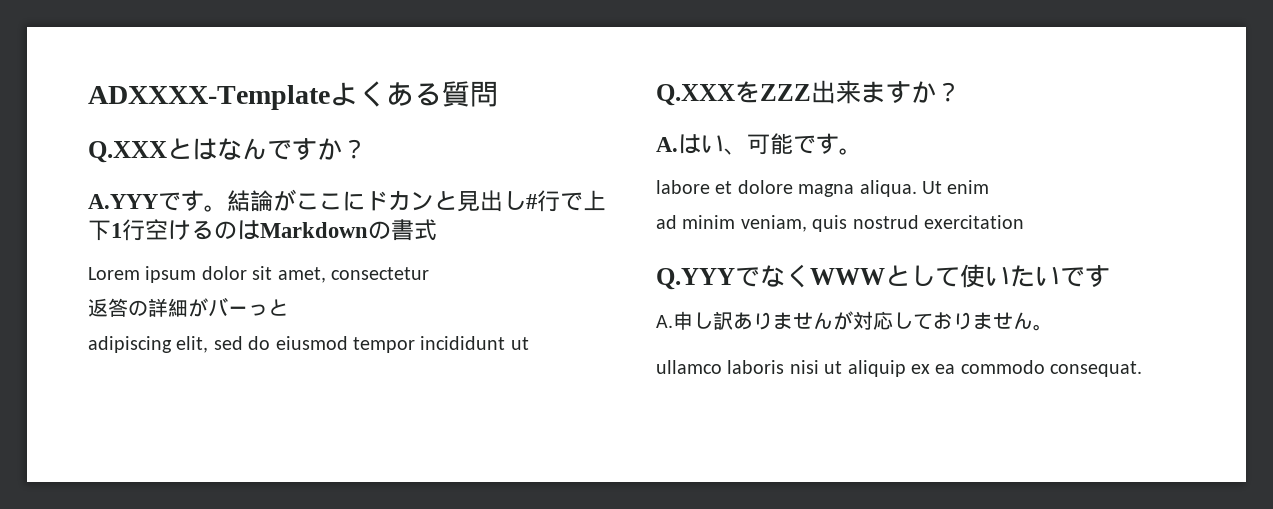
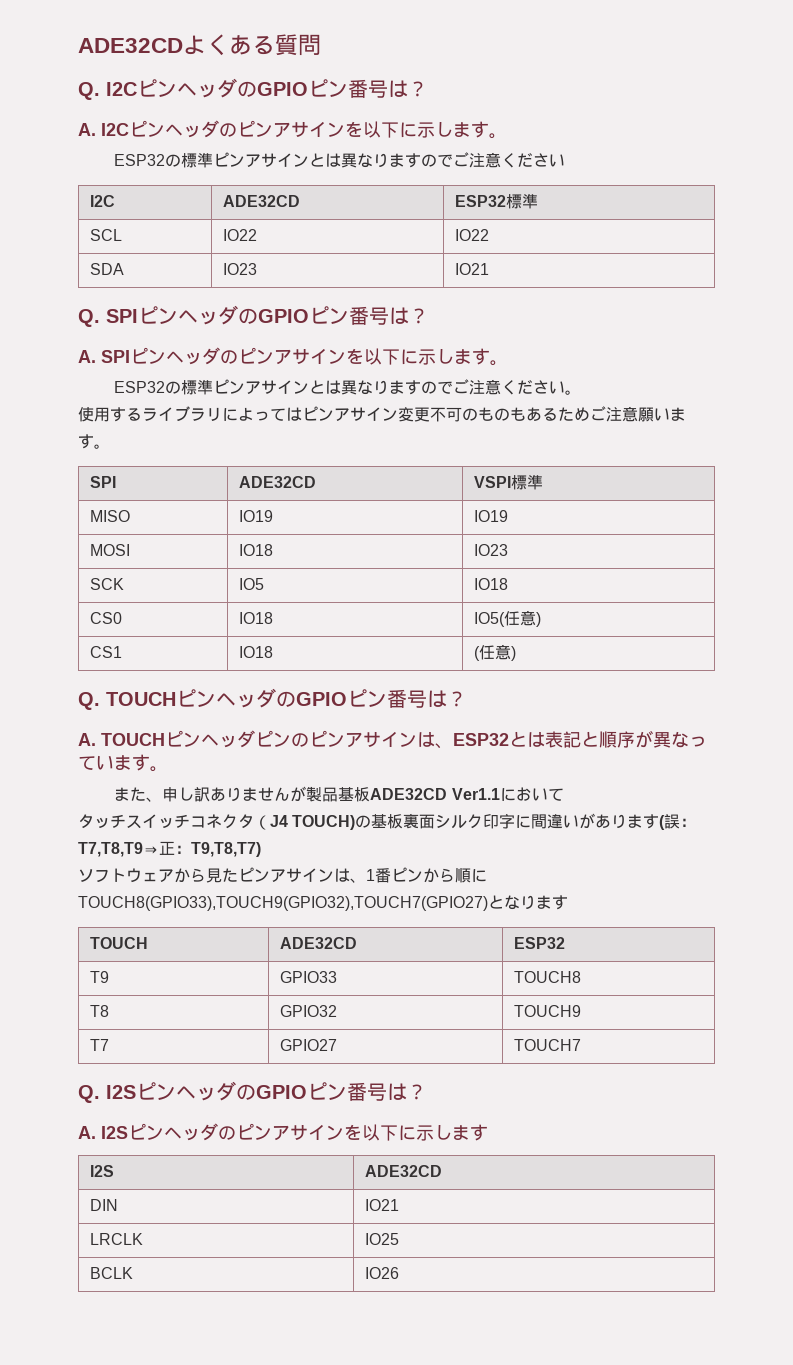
[88,85,330,110] ADXXXX-Template -> [78,38,183,53] ADE32CD
[88,138,367,163] [88,189,606,212] [88,219,437,241] [88,266,429,283] [88,297,288,317] [88,336,529,353] [656,80,961,106] [656,133,862,155] [656,180,990,197] [656,215,1024,232] [656,264,1110,290] [656,315,673,328] Q.XXXとはなんですか？ // A.YYYです。結論がここにドカンと見出し#行で上下1行空けるのはMarkdownの書式 // Lorem ipsum dolor sit amet, consectetur // 返答の詳細がバーっと // adipiscing elit, sed do eiusmod tempor incididunt ut // Q.XXXをZZZ出来ますか？ // A.はい、可能です。 // labore et dolore magna aliqua. Ut enim // ad minim veniam, quis nostrud exercitation // Q.YYYでなくWWWとして使いたいです // A. -> [78,78,428,100] [78,120,507,139] [114,152,566,168] [89,195,115,207] [222,195,300,207] [454,193,538,209] [89,229,122,241] [222,229,257,241] [454,229,489,241] [89,263,124,275] [222,263,257,275] [454,263,489,275] [78,305,429,327] [78,347,508,366] [114,379,582,395] [78,406,686,422] [78,434,110,449] [89,476,116,488] [238,476,316,488] [473,474,543,490] [89,510,130,522] [238,510,273,522] [473,510,508,522] [89,544,130,556] [238,544,273,556] [473,544,508,556] [89,578,124,590] [238,578,264,590] [473,578,508,590] [89,612,122,624] [238,612,273,624] [473,610,541,627] [89,646,122,658] [238,646,273,658] [473,644,516,661] [78,688,467,710] [78,730,707,749] [78,754,168,772] [114,787,163,802] Q. I2CピンヘッダのGPIOピン番号は？ // A. I2Cピンヘッダのピンアサインを以下に示します。 // ESP32の標準ピンアサインとは異なりますのでご注意ください // I2C | ADE32CD | ESP32標準 // SCL | IO22 | IO22 // SDA | IO23 | IO21 // Q. SPIピンヘッダのGPIOピン番号は？ // A. SPIピンヘッダのピンアサインを以下に示します。 // ESP32の標準ピンアサインとは異なりますのでご注意ください。 // 使用するライブラリによってはピンアサイン変更不可のものもあるためご注意願います。 // SPI | ADE32CD | VSPI標準 // MISO | IO19 | IO19 // MOSI | IO18 | IO23 // SCK | IO5 | IO18 // CS0 | IO18 | IO5(任意) // CS1 | IO18 | (任意) // Q. TOUCHピンヘッダのGPIOピン番号は？ // A. TOUCHピンヘッダピンのピンアサインは、ESP32とは表記と順序が異なっています。 // また、
[853,311,1053,331] [656,360,1143,377] 対応しておりません。 // ullamco laboris nisi ut aliquip ex ea commodo consequat. -> [306,786,564,802] [78,813,697,830] [78,841,261,857] [78,867,487,883] [78,895,568,911] [89,937,148,949] [279,937,357,949] [513,937,565,949] [89,971,109,983] [279,971,337,983] [513,971,581,983] [89,1005,109,1017] [279,1005,337,1017] [513,1005,581,1017] [89,1039,109,1051] [279,1039,337,1051] [513,1039,581,1051] [78,1081,427,1103] [78,1123,488,1141] [89,1165,114,1177] [364,1165,442,1177] [89,1199,118,1211] [364,1199,399,1211] [89,1233,143,1245] [364,1233,399,1245] [89,1267,133,1279] [364,1267,399,1279] 製品基板ADE32CD Ver1.1において // タッチスイッチコネクタ（J4 TOUCH)の基板裏面シルク印字に間違いがあります(誤：T7,T8,T9⇒正：T9,T8,T7) // ソフトウェアから見たピンアサインは、1番ピンから順にTOUCH8(GPIO33),TOUCH9(GPIO32),TOUCH7(GPIO27)となります // TOUCH | ADE32CD | ESP32 // T9 | GPIO33 | TOUCH8 // T8 | GPIO32 | TOUCH9 // T7 | GPIO27 | TOUCH7 // Q. I2SピンヘッダのGPIOピン番号は？ // A. I2Sピンヘッダのピンアサインを以下に示します // I2S | ADE32CD // DIN | IO21 // LRCLK | IO25 // BCLK | IO26

